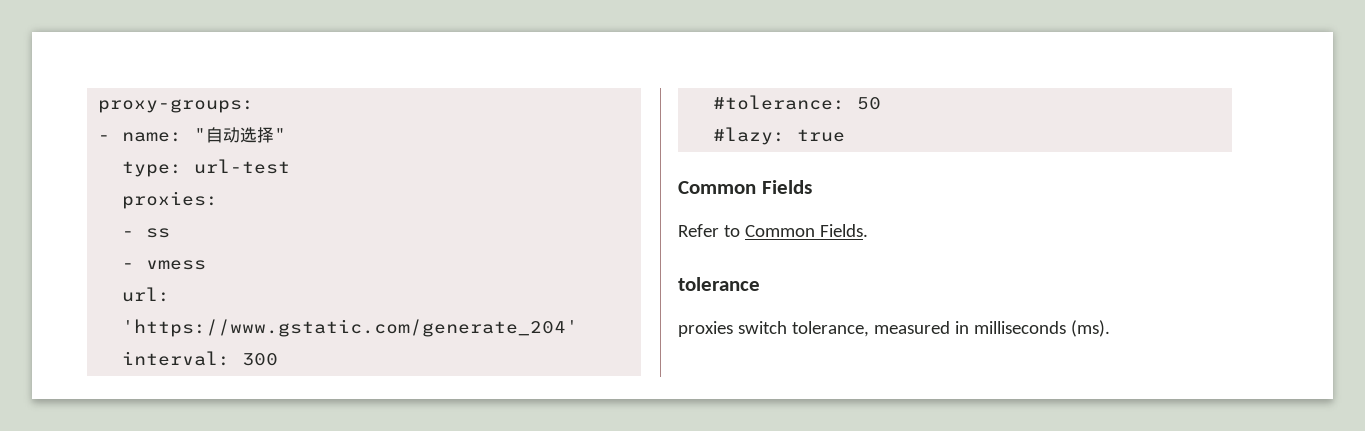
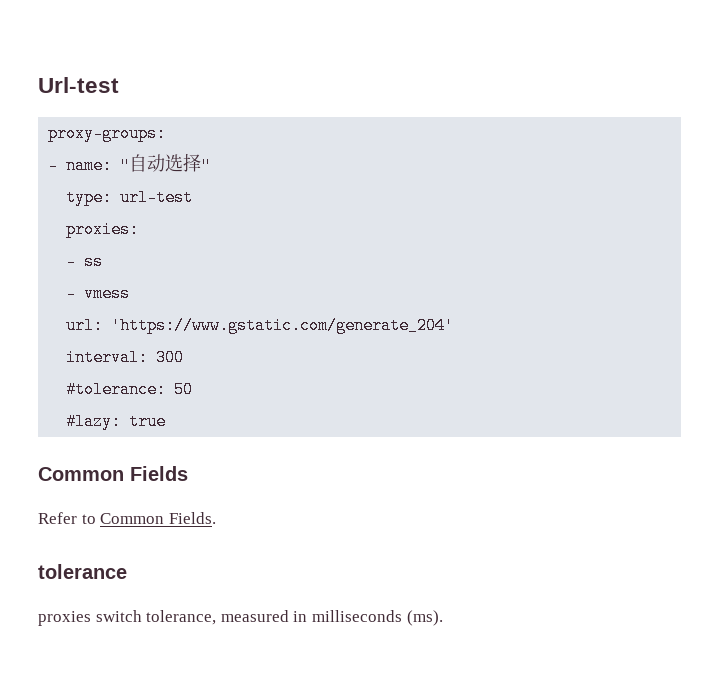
(98, 106) none -> [38,77,119,93] Url-test //

